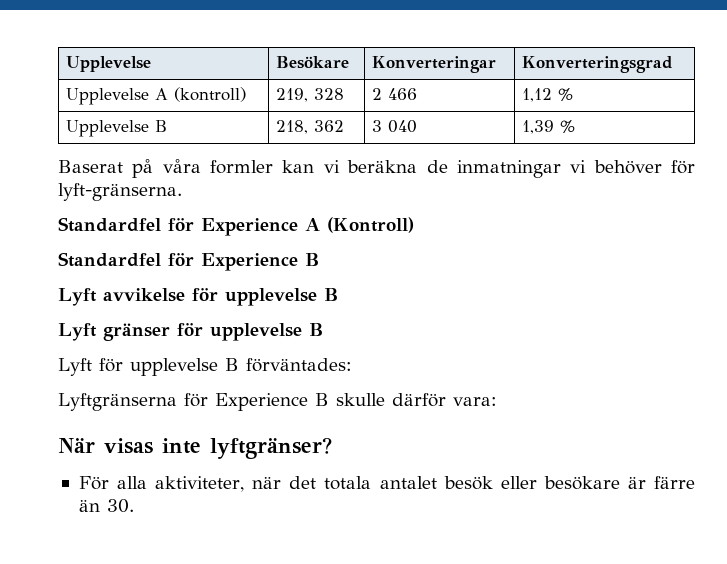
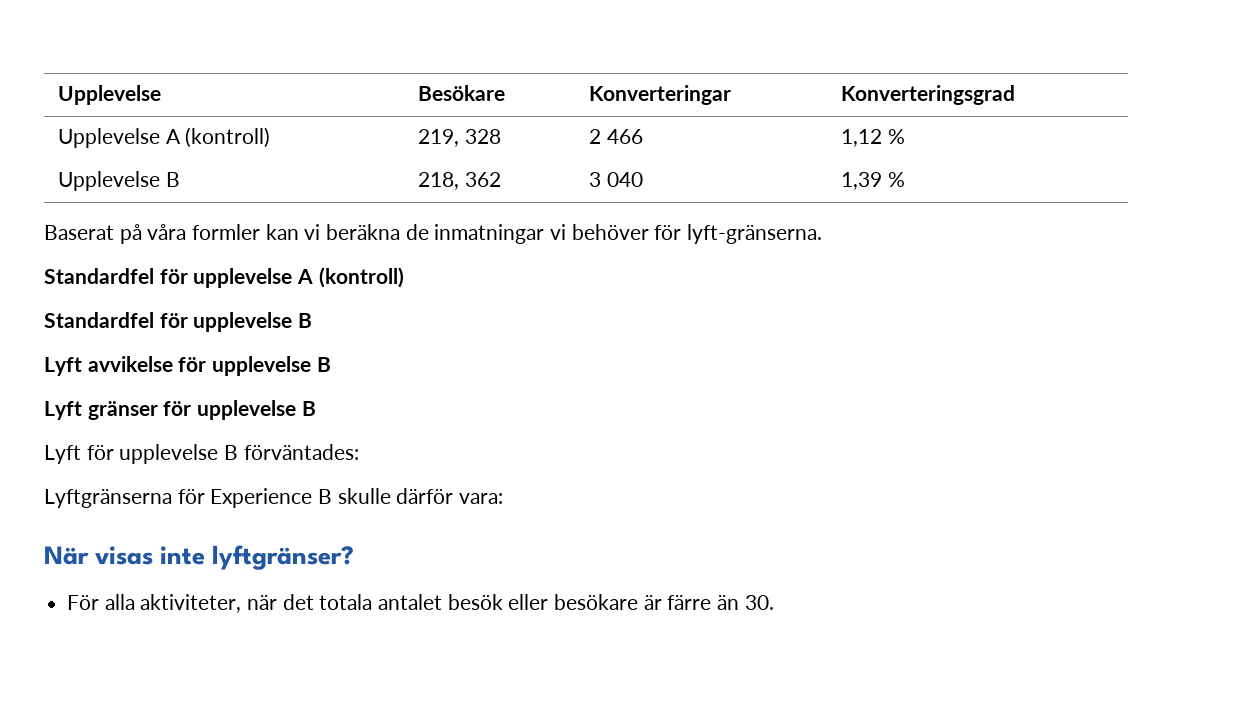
[201,217,414,236] [58,252,298,271] Experience A (Kontroll) // Standardfel för Experience -> [193,267,404,288] [44,312,293,332] upplevelse A (kontroll) // Standardfel för upplevelse

